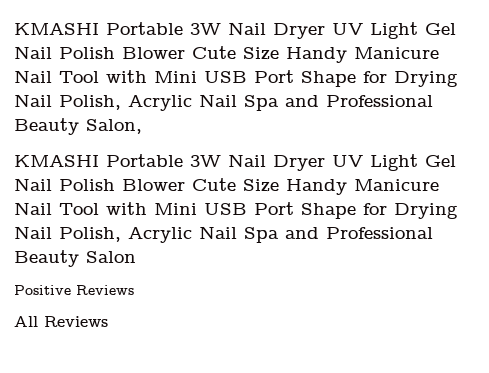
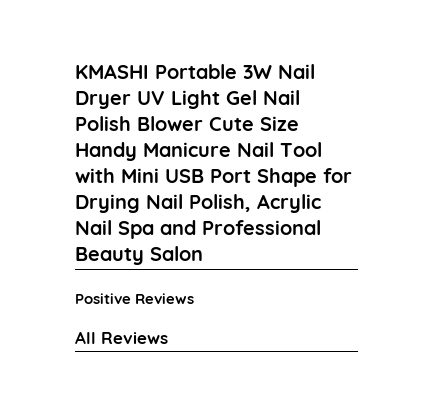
[86,119,142,134] [14,154,456,171] [14,178,439,195] [14,202,458,219] [14,226,433,243] [14,250,79,267] Salon, // KMASHI Portable 3W Nail Dryer UV Light Gel Nail Polish Blower Cute Size Handy Manicure Nail Tool with Mini USB Port Shape for Drying Nail Polish, Acrylic Nail Spa and Professional Beauty -> (144, 256) none

